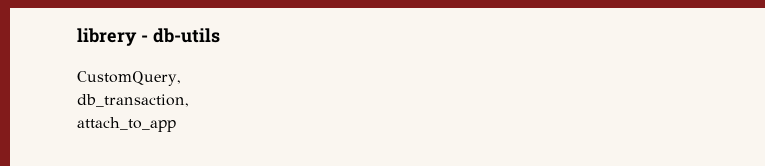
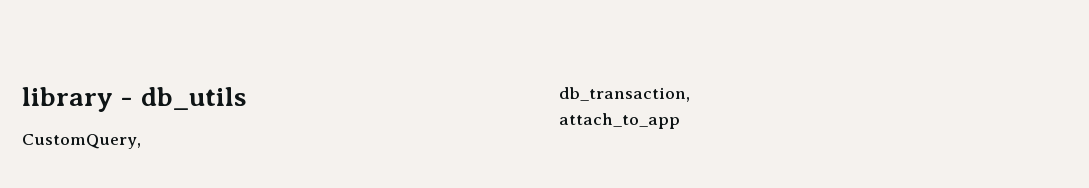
[77,28,220,46] librery - db-utils -> [22,87,246,112] library - db_utils

